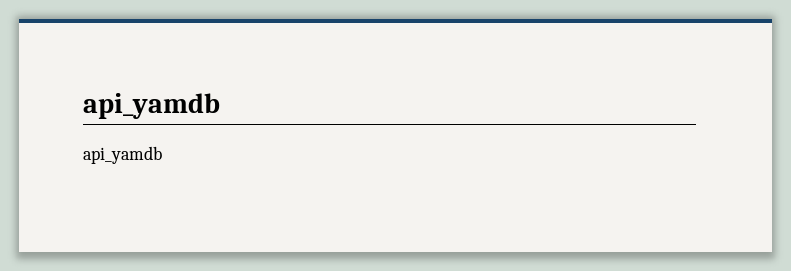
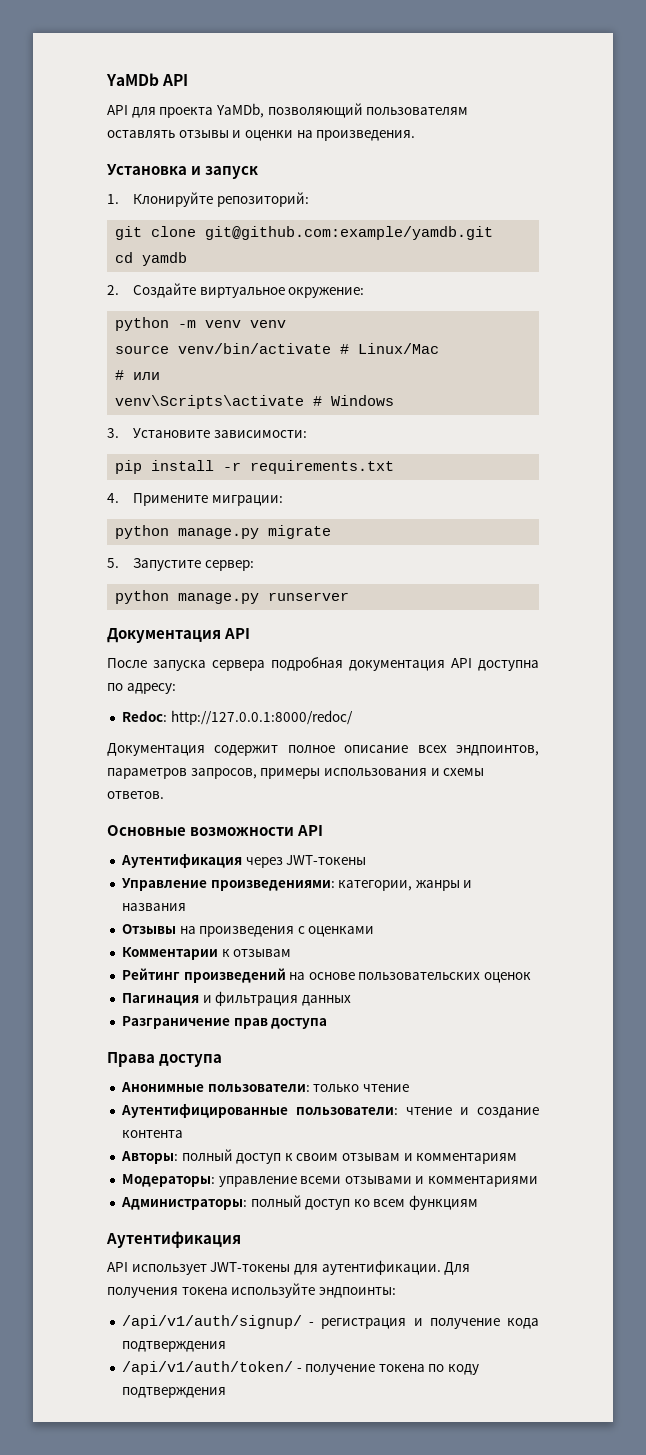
[83,93,220,119] [83,146,162,164] api_yamdb // api_yamdb -> [106,73,189,86] [107,103,469,118] [107,130,416,141] [107,164,259,179] [107,192,309,207] [115,226,494,240] [115,252,188,266] [107,283,365,298] [115,317,287,331] [115,343,440,354] [115,370,161,380] [115,395,395,409] [107,428,307,438] [115,460,395,474] [107,493,283,506] [115,525,332,539] [107,558,254,571] [115,590,350,604] [107,628,251,643] [107,657,539,671] [107,683,176,694] [121,710,353,725] [107,743,539,756] [107,768,485,779] [107,791,164,799] [107,825,324,836] [120,853,367,868] [121,878,473,891] [121,903,186,911] [121,924,375,937] [121,947,292,960] [121,968,532,983] [121,991,351,1006] [121,1016,328,1029] [107,1052,223,1067] [120,1082,409,1092] [120,1103,539,1118] [121,1130,183,1138] [120,1149,518,1164] [121,1174,539,1187] [120,1195,479,1210] [106,1231,241,1248] [107,1260,471,1275] [107,1283,396,1298] [121,1315,539,1329] [121,1341,226,1352] [121,1361,480,1375] [121,1387,226,1398] YaMDb API // API для проекта YaMDb, позволяющий пользователям оставлять отзывы и оценки на произведения. // Установка и запуск // 1. Клонируйте репозиторий: // git clone git@github.com:example/yamdb.git // cd yamdb // 2. Создайте виртуальное окружение: // python -m venv venv // source venv/bin/activate # Linux/Mac // # или // venv\Scripts\activate # Windows // 3. Установите зависимости: // pip install -r requirements.txt // 4. Примените миграции: // python manage.py migrate // 5. Запустите сервер: // python manage.py runserver // Документация API // После запуска сервера подробная документация API доступна по адресу: // Redoc: http://127.0.0.1:8000/redoc/ // Документация содержит полное описание всех эндпоинтов, параметров запросов, примеры использования и схемы ответов. // Основные возможности API // Аутентификация через JWT-токены // Управление произведениями: категории, жанры и названия // Отзывы на произведения с оценками // Комментарии к отзывам // Рейтинг произведений на основе пользовательских оценок // Пагинация и фильтрация данных // Разграничение прав доступа // Права доступа // Анонимные пользователи: только чтение // Аутентифицированные пользователи: чтение и создание контента // Авторы: полный доступ к своим отзывам и комментариям // Модераторы: управление всеми отзывами и комментариями // Администраторы: полный доступ ко всем функциям // Аутентификация // API использует JWT-токены для аутентификации. Для получения токена используйте эндпоинты: // /api/v1/auth/signup/ - регистрация и получение кода подтверждения // /api/v1/auth/token/ - получение токена по коду подтверждения

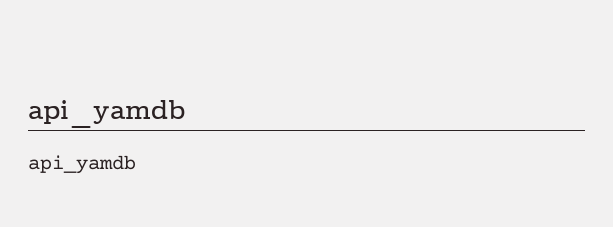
[106,73,189,86] [107,103,469,118] [107,130,416,141] [107,164,259,179] [107,192,309,207] [115,226,494,240] [115,252,188,266] [107,283,365,298] [115,317,287,331] [115,343,440,354] [115,370,161,380] [115,395,395,409] [107,428,307,438] [115,460,395,474] [107,493,283,506] [115,525,332,539] [107,558,254,571] [115,590,350,604] [107,628,251,643] [107,657,539,671] [107,683,176,694] [121,710,353,725] [107,743,539,756] [107,768,485,779] [107,791,164,799] [107,825,324,836] [120,853,367,868] [121,878,473,891] [121,903,186,911] [121,924,375,937] [121,947,292,960] [121,968,532,983] [121,991,351,1006] [121,1016,328,1029] [107,1052,223,1067] [120,1082,409,1092] [120,1103,539,1118] [121,1130,183,1138] [120,1149,518,1164] [121,1174,539,1187] [120,1195,479,1210] [106,1231,241,1248] [107,1260,471,1275] [107,1283,396,1298] [121,1315,539,1329] [121,1341,226,1352] [121,1361,480,1375] [121,1387,226,1398] YaMDb API // API для проекта YaMDb, позволяющий пользователям оставлять отзывы и оценки на произведения. // Установка и запуск // 1. Клонируйте репозиторий: // git clone git@github.com:example/yamdb.git // cd yamdb // 2. Создайте виртуальное окружение: // python -m venv venv // source venv/bin/activate # Linux/Mac // # или // venv\Scripts\activate # Windows // 3. Установите зависимости: // pip install -r requirements.txt // 4. Примените миграции: // python manage.py migrate // 5. Запустите сервер: // python manage.py runserver // Документация API // После запуска сервера подробная документация API доступна по адресу: // Redoc: http://127.0.0.1:8000/redoc/ // Документация содержит полное описание всех эндпоинтов, параметров запросов, примеры использования и схемы ответов. // Основные возможности API // Аутентификация через JWT-токены // Управление произведениями: категории, жанры и названия // Отзывы на произведения с оценками // Комментарии к отзывам // Рейтинг произведений на основе пользовательских оценок // Пагинация и фильтрация данных // Разграничение прав доступа // Права доступа // Анонимные пользователи: только чтение // Аутентифицированные пользователи: чтение и создание контента // Авторы: полный доступ к своим отзывам и комментариям // Модераторы: управление всеми отзывами и комментариями // Администраторы: полный доступ ко всем функциям // Аутентификация // API использует JWT-токены для аутентификации. Для получения токена используйте эндпоинты: // /api/v1/auth/signup/ - регистрация и получение кода подтверждения // /api/v1/auth/token/ - получение токена по коду подтверждения -> [28,100,185,128] [28,155,136,174] api_yamdb // api_yamdb

